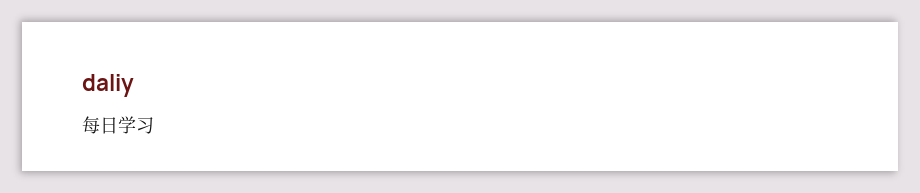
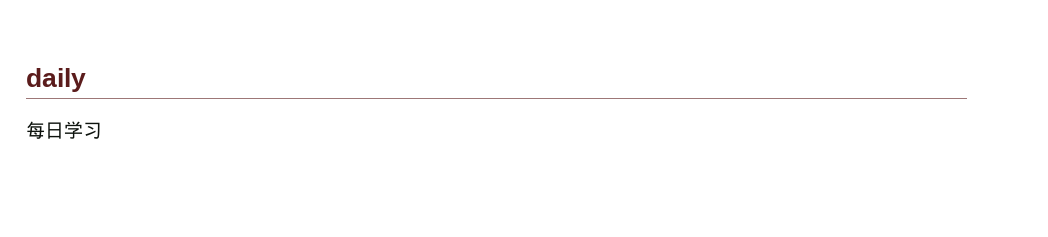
[82,74,134,97] daliy -> [26,68,86,92] daily

